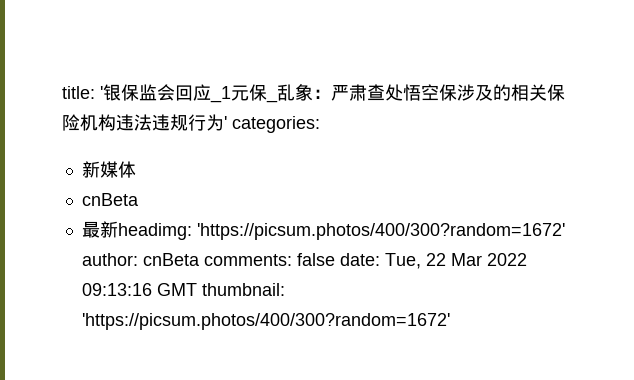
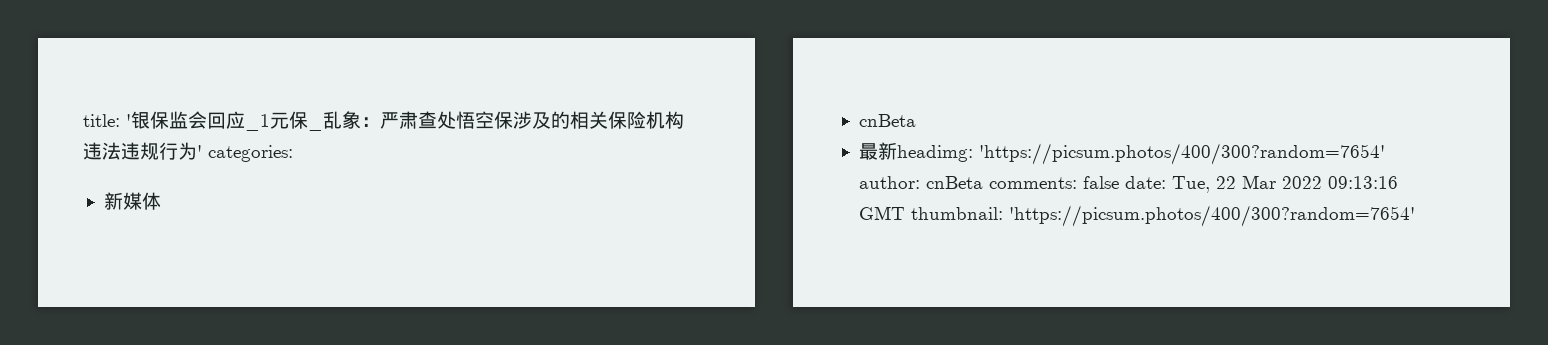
[196,223,565,240] 'https://picsum.photos/400/300?random=1672' -> [978,143,1385,165] 'https://picsum.photos/400/300?random=7654'
[81,313,450,330] 'https://picsum.photos/400/300?random=1672' -> [1008,205,1415,227] 'https://picsum.photos/400/300?random=7654'

